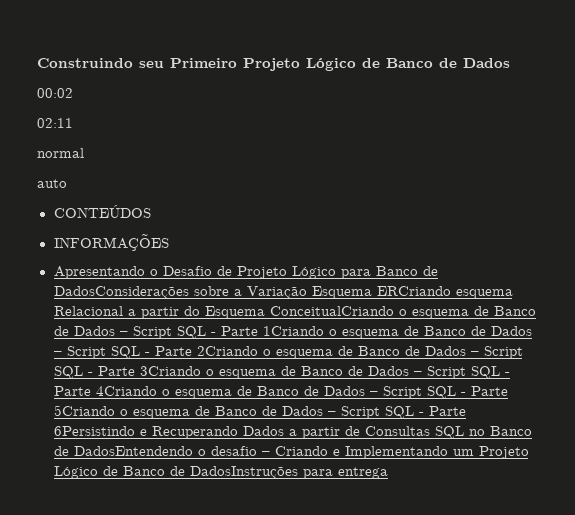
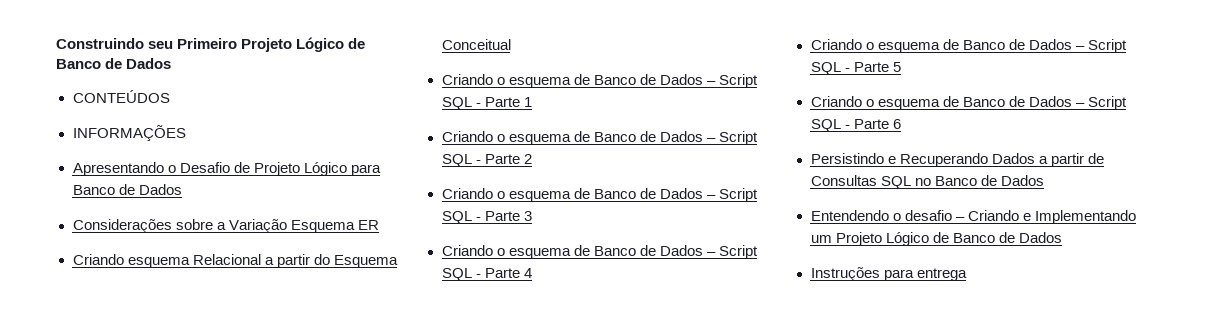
[37,88,73,98] [37,118,73,128] [37,148,84,158] [37,179,67,188] // 00:02 // 02:11 // normal // auto -> (172, 63) none
[53,286,189,299] DadosConsiderações -> [138,184,182,195] [72,219,172,233] Dados // Considerações
[376,286,451,296] ERCriando -> [357,220,379,230] [72,254,124,265] ER // Criando
[269,306,394,316] ConceitualCriando -> [441,39,511,50] [441,74,493,85] Conceitual // Criando
[262,326,324,336] 1Criando -> [523,97,532,107] [441,131,493,142] 1 // Criando
[196,346,258,356] 2Criando -> [523,154,532,164] [441,188,493,199] 2 // Criando
[139,366,201,376] 3Criando -> [523,211,532,221] [441,245,493,256] 3 // Criando
[95,386,157,396] 4Criando -> [523,268,532,278] [810,39,862,50] 4 // Criando
[53,405,115,416] 5Criando -> [892,62,901,72] [810,96,862,107] 5 // Criando
[53,426,135,436] 6Persistindo -> [892,119,901,129] [810,153,884,164] 6 // Persistindo
[73,446,193,456] DadosEntendendo -> [1000,175,1044,186] [810,210,889,221] Dados // Entendendo
[189,466,298,479] DadosInstruções -> [1018,232,1062,243] [810,267,880,281] Dados // Instruções

